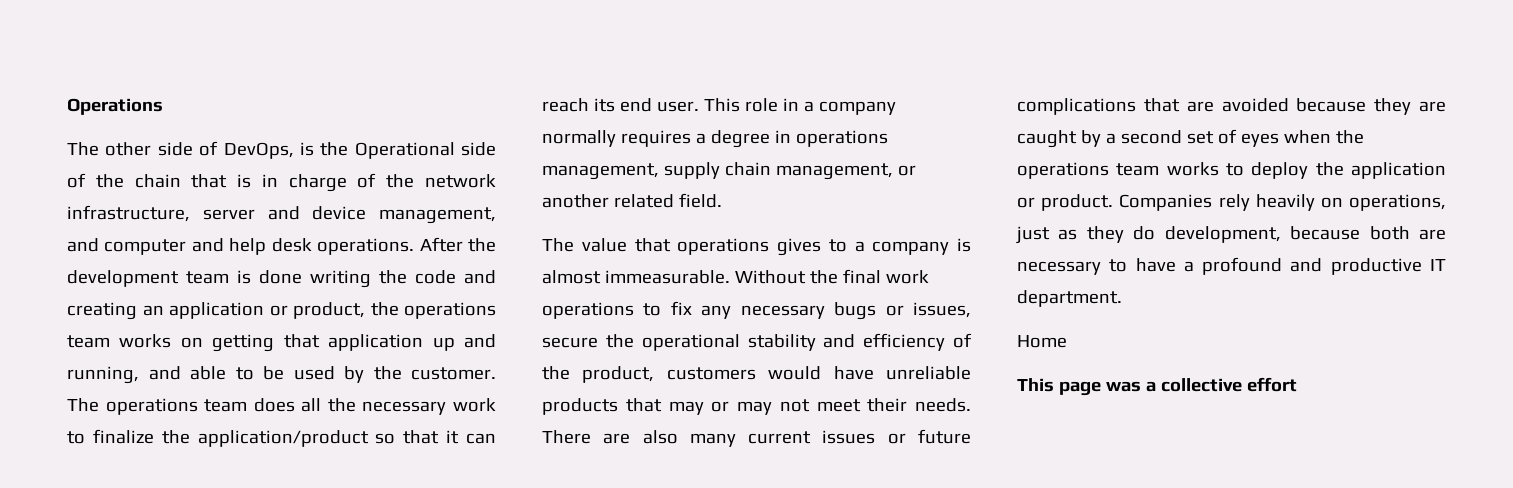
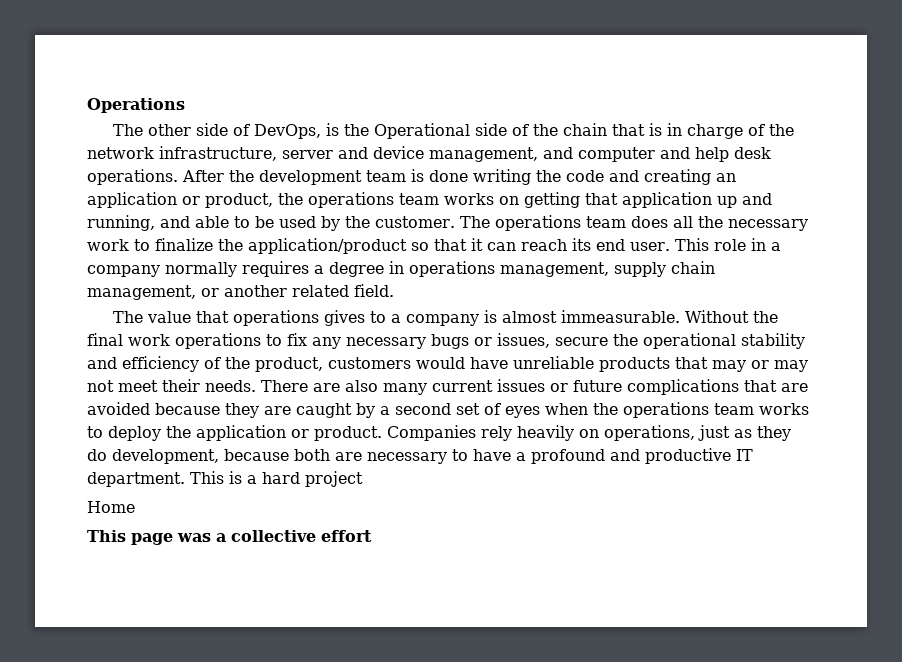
(1122, 298) none -> [190,471,363,487] This is a hard project

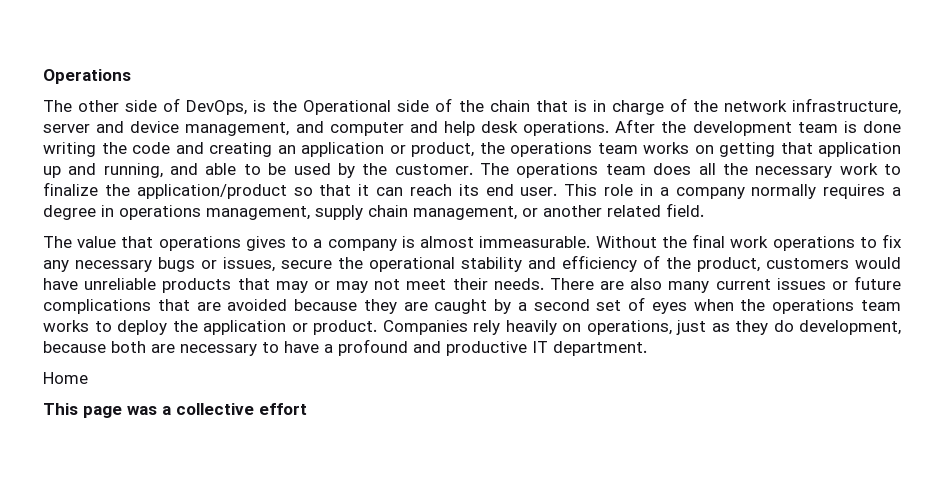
[190,471,363,487] This is a hard project -> (647, 348) none

